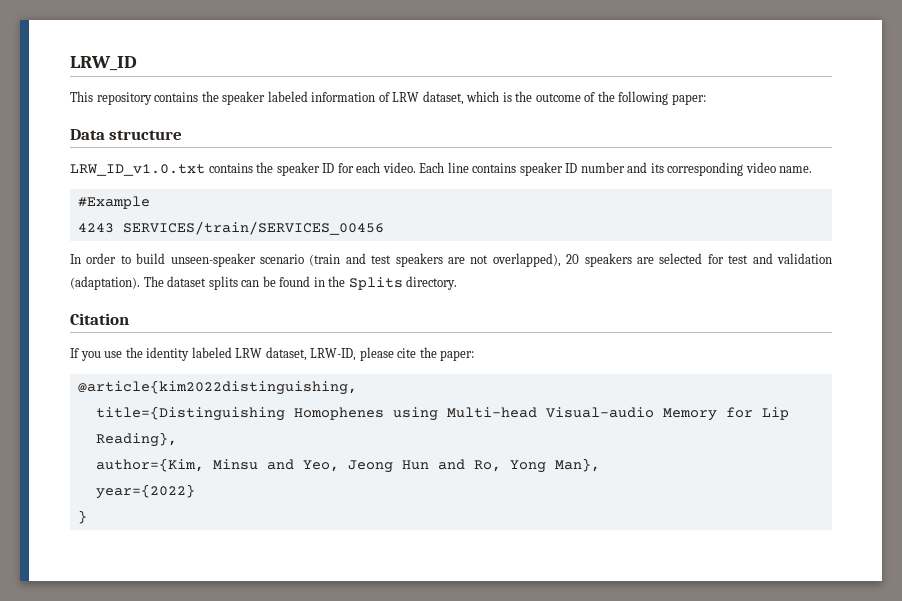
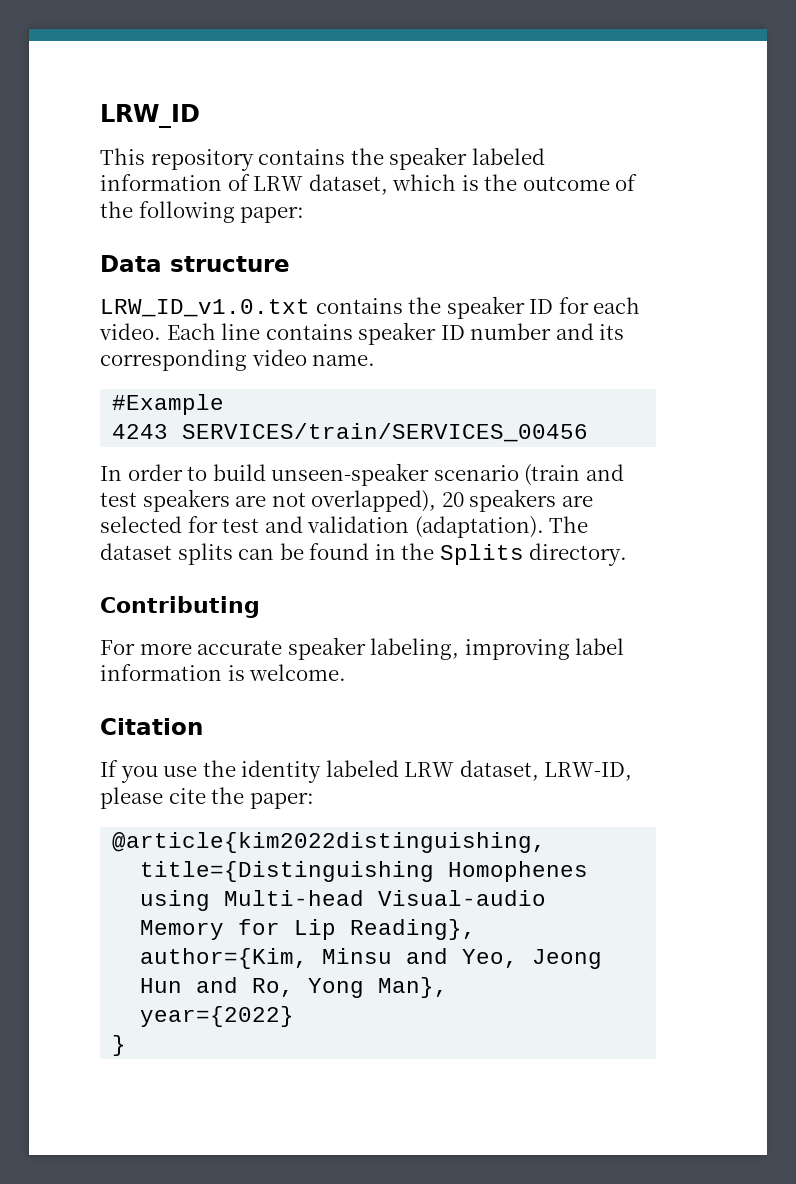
(458, 283) none -> [100,596,260,618] [100,637,625,660] [100,664,347,681] // Contributing // For more accurate speaker labeling, improving label information is welcome.

